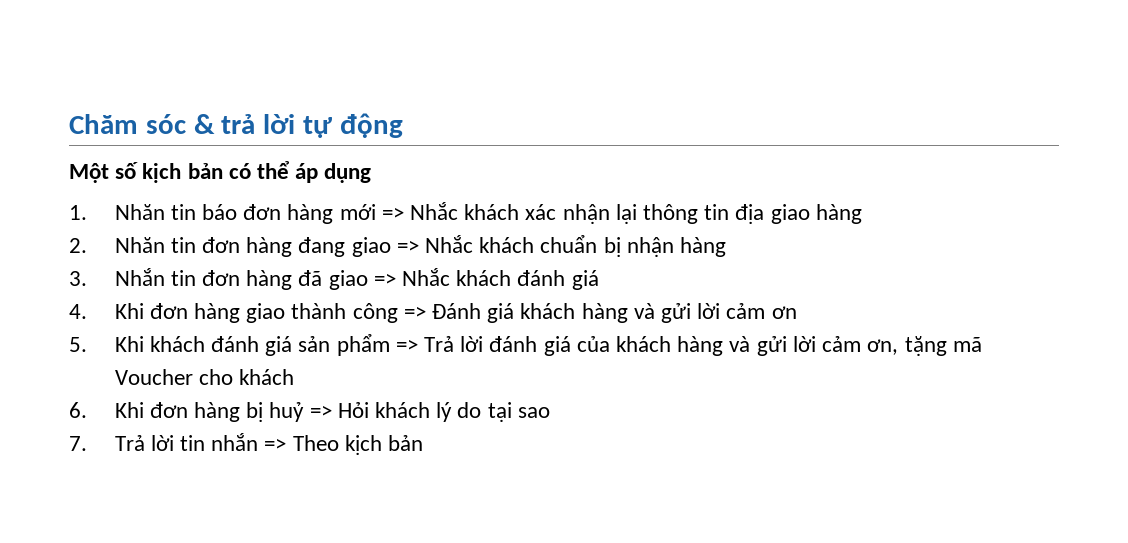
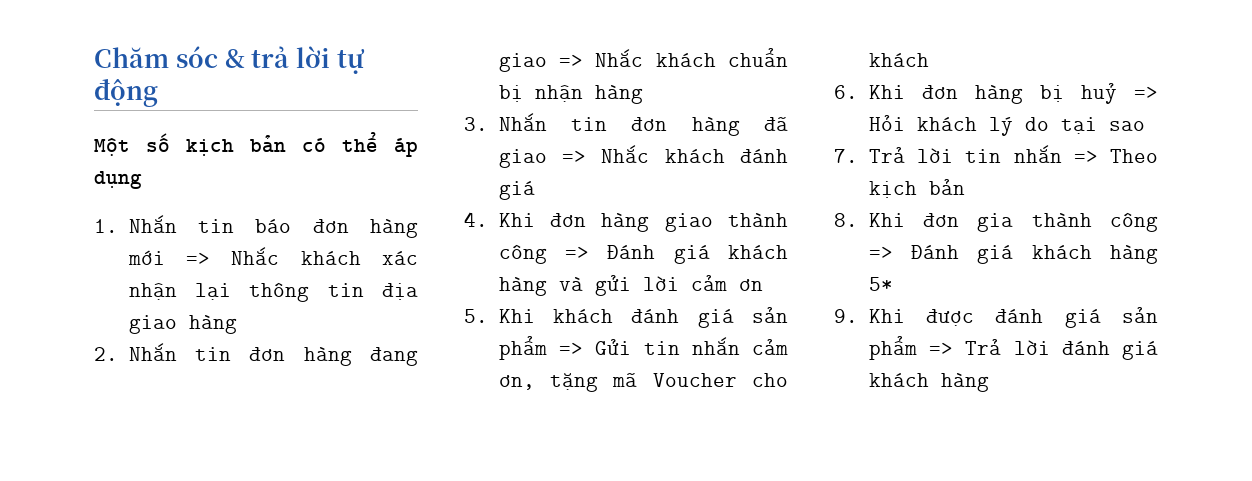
[114,204,165,220] Nhăn -> [128,215,177,233] Nhắn
[114,237,165,253] Nhăn -> [128,343,177,361] Nhắn
[424,336,816,356] Trả lời đánh giá của khách hàng và gửi lời -> [595,337,740,355] Gửi tin nhắn
(424, 443) none -> [834,212,1158,232] [868,245,1158,264] [868,277,893,291] [834,307,1158,328] [868,336,1158,360] [868,373,989,392] // 8. Khi đơn gia thành công => Đánh giá khách hàng 5* // 9. Khi được đánh giá sản phẩm => Trả lời đánh giá khách hàng

